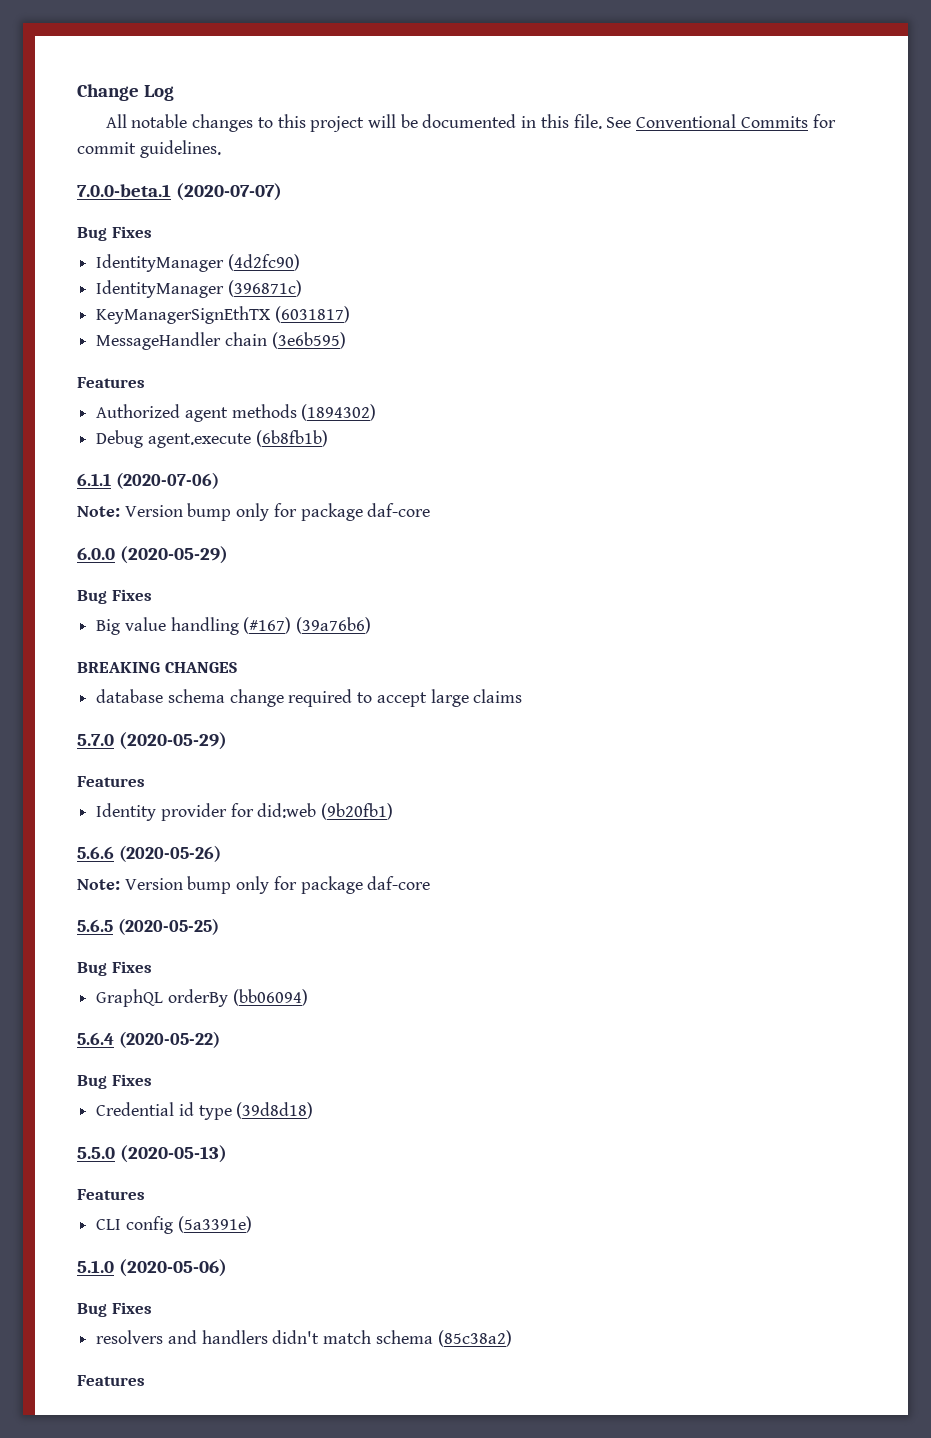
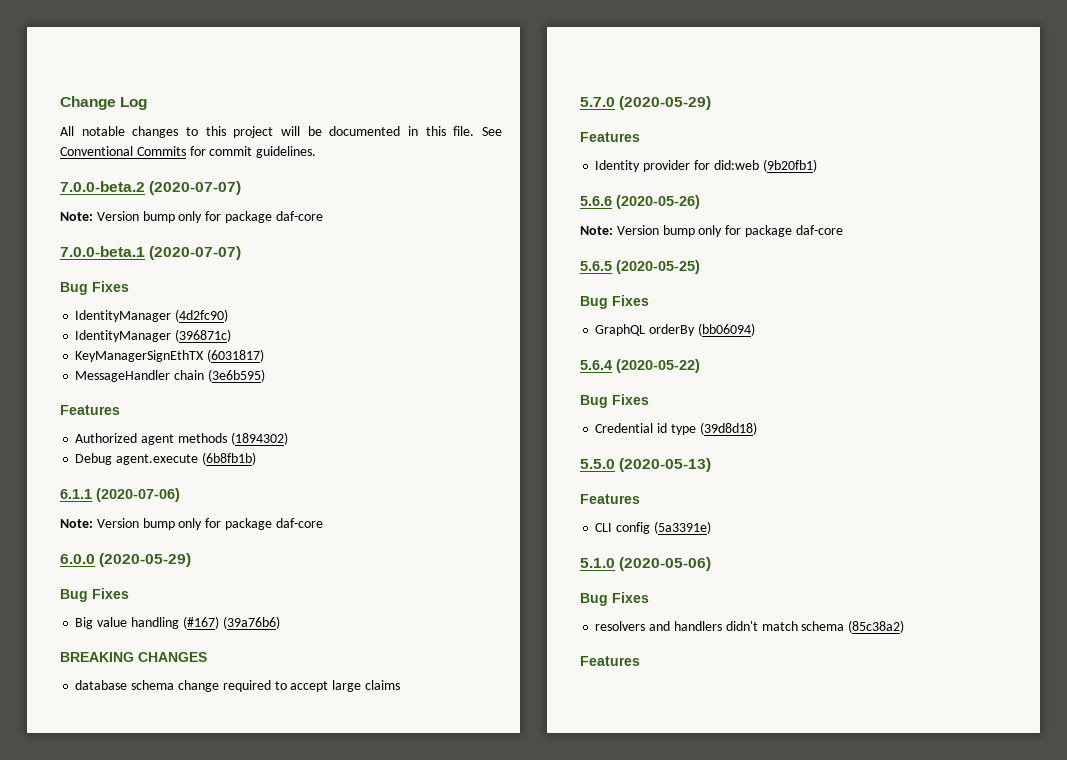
(221, 149) none -> [60,181,242,195] [60,211,323,223] // 7.0.0-beta.2 (2020-07-07) // Note: Version bump only for package daf-core

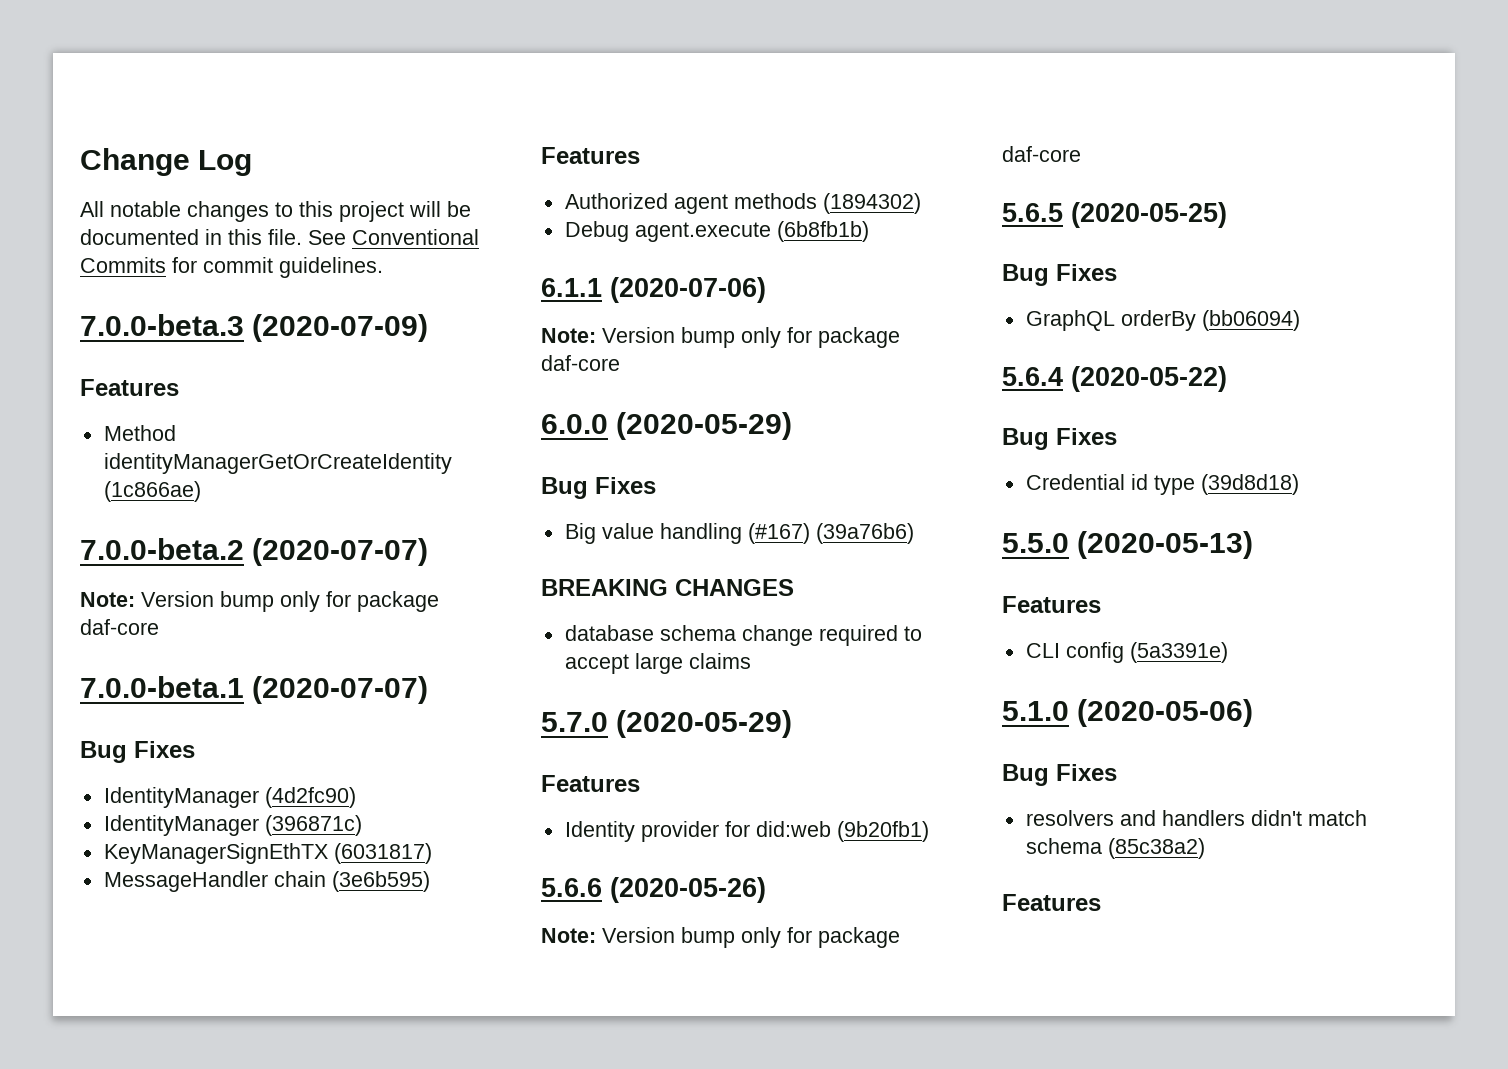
(317, 152) none -> [80,314,429,342] [80,379,179,396] [103,425,176,441] [103,453,452,474] [103,481,201,502] // 7.0.0-beta.3 (2020-07-09) // Features // Method identityManagerGetOrCreateIdentity (1c866ae)

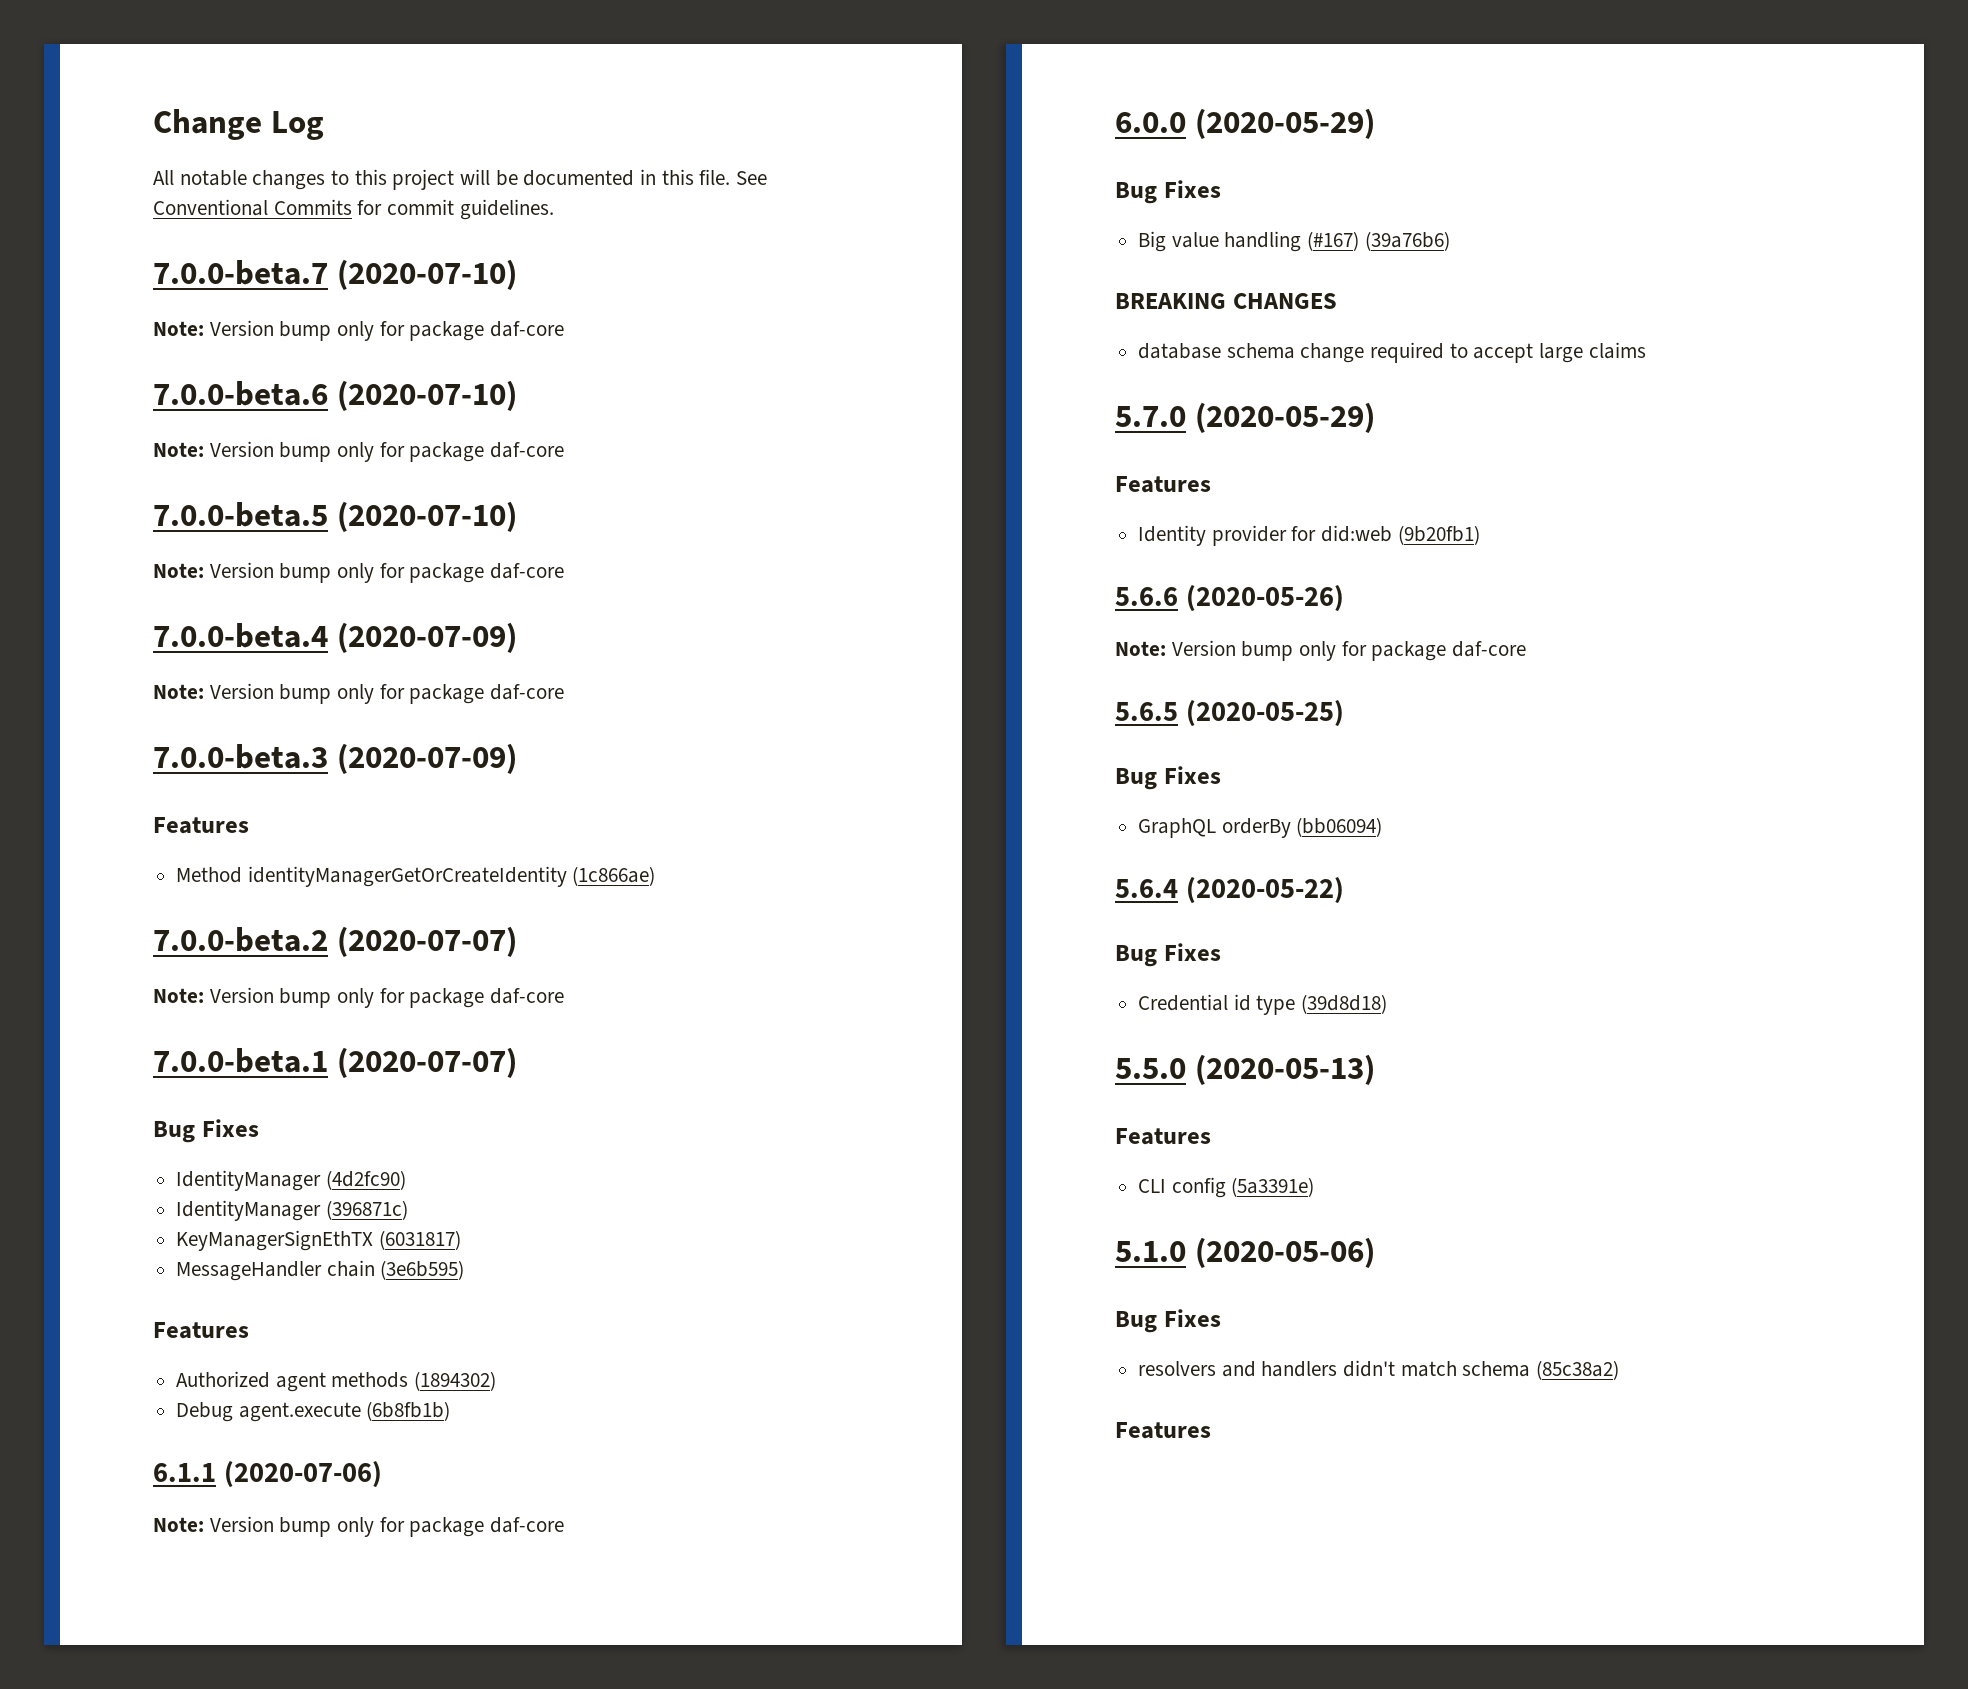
(383, 267) none -> [153,259,517,290] [153,320,565,341] [153,380,517,411] [153,441,565,462] [153,501,517,532] [153,562,565,583] [153,622,517,653] [153,683,565,704] // 7.0.0-beta.7 (2020-07-10) // Note: Version bump only for package daf-core // 7.0.0-beta.6 (2020-07-10) // Note: Version bump only for package daf-core // 7.0.0-beta.5 (2020-07-10) // Note: Version bump only for package daf-core // 7.0.0-beta.4 (2020-07-09) // Note: Version bump only for package daf-core

